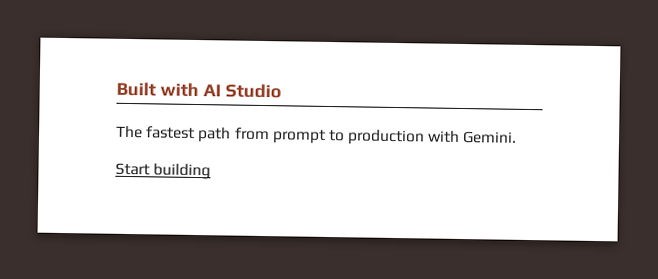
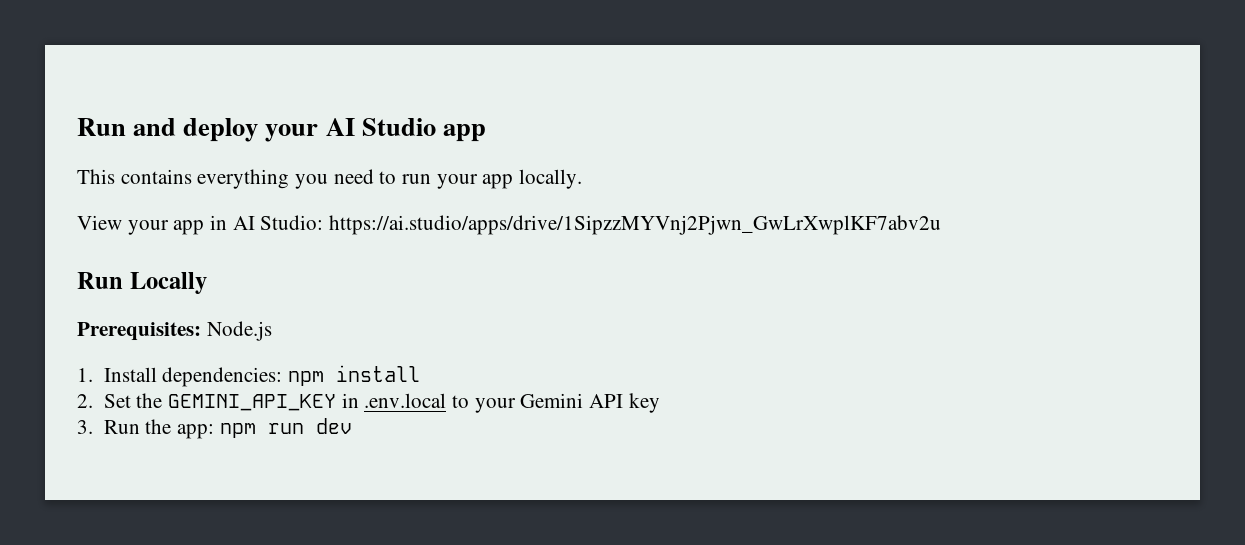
[116,81,282,99] [116,125,518,146] [115,162,212,180] Built with AI Studio // The fastest path from prompt to production with Gemini. // Start building -> [77,118,486,142] [77,169,583,189] [77,215,942,235] [77,272,207,294] [77,321,272,341] [77,365,420,387] [77,393,660,413] [77,418,352,439] Run and deploy your AI Studio app // This contains everything you need to run your app locally. // View your app in AI Studio: https://ai.studio/apps/drive/1SipzzMYVnj2Pjwn_GwLrXwplKF7abv2u // Run Locally // Prerequisites: Node.js // 1. Install dependencies: npm install // 2. Set the GEMINI_API_KEY in .env.local to your Gemini API key // 3. Run the app: npm run dev

